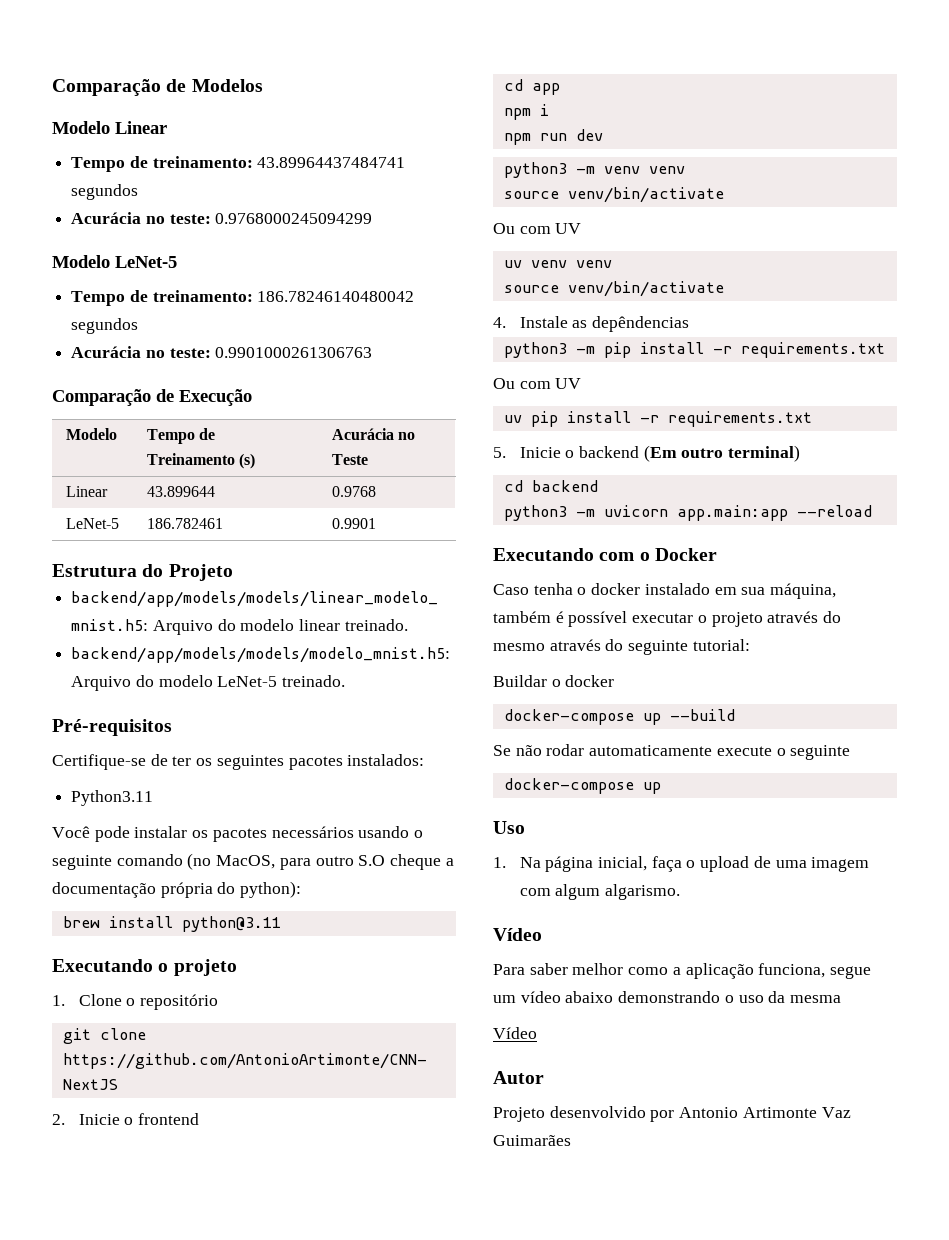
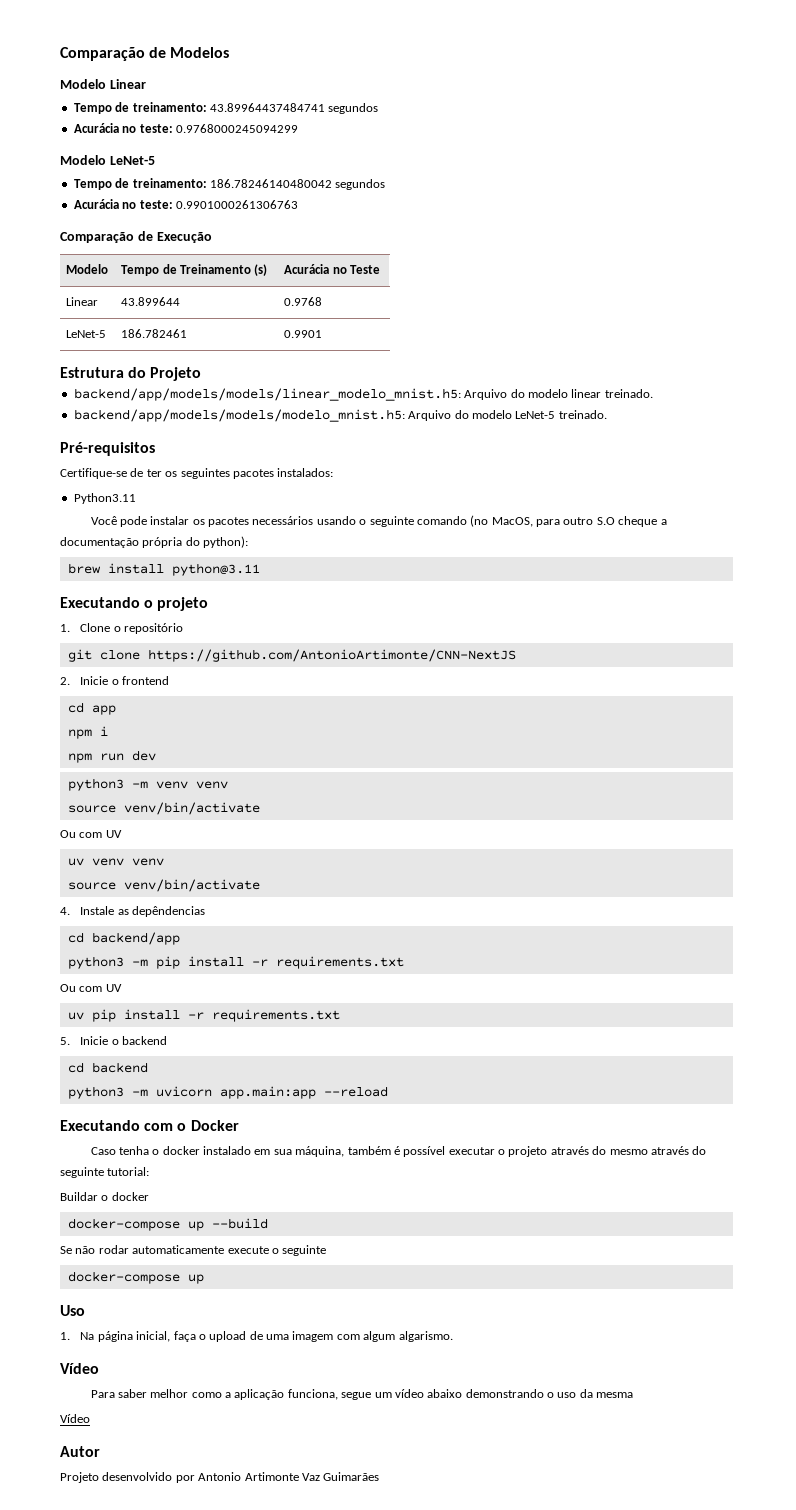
(690, 324) none -> [67,932,180,945] // cd backend/app
[643,445,801,462] (Em outro terminal) -> (168, 1040) none

